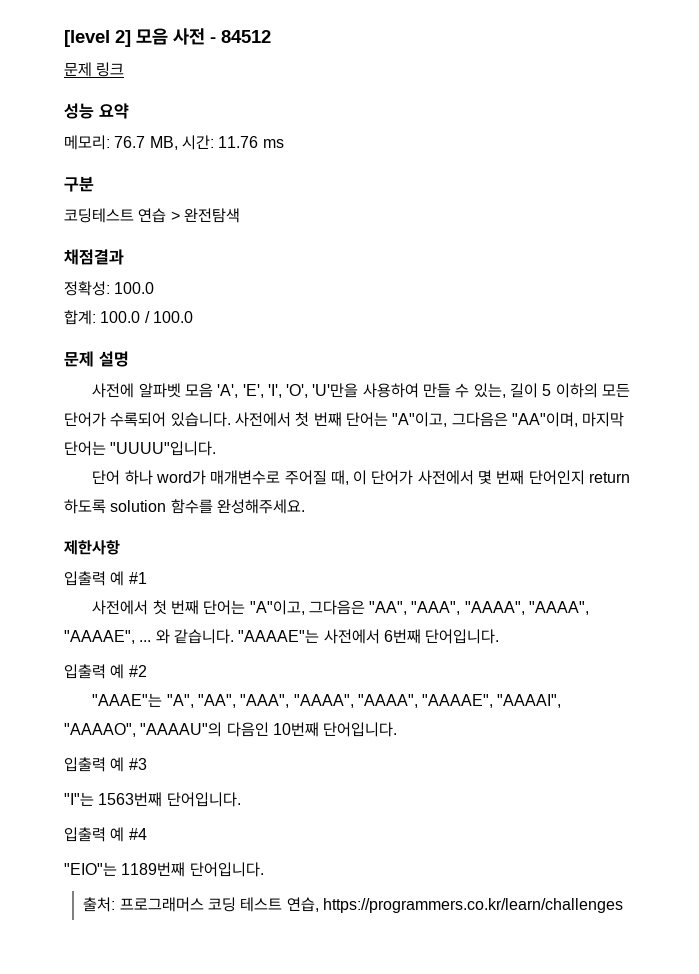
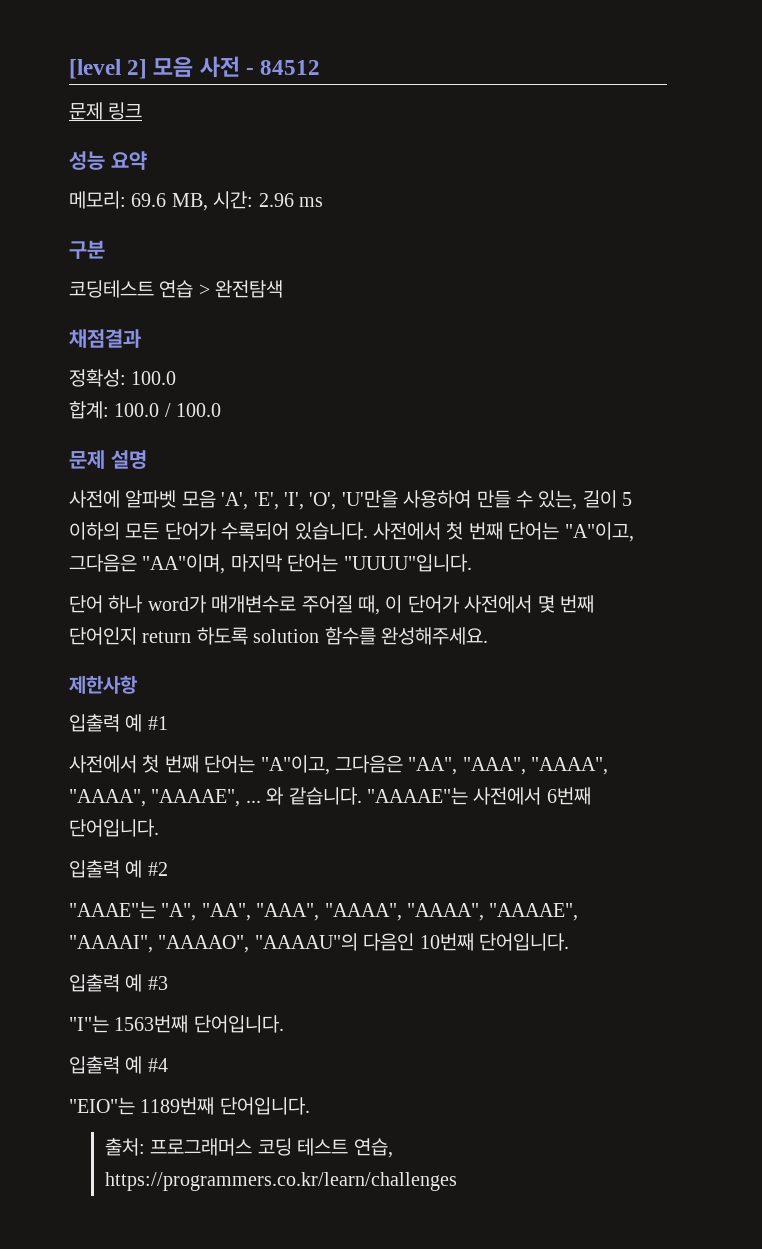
[114,136,146,148] 76.7 -> [131,193,167,207] 69.6
[218,136,259,148] 11.76 -> [258,193,294,207] 2.96

